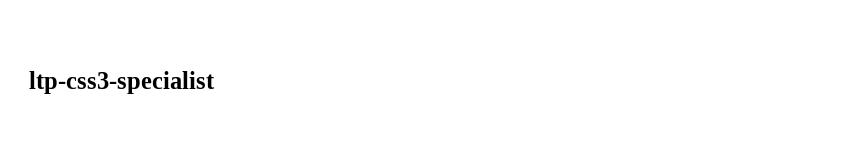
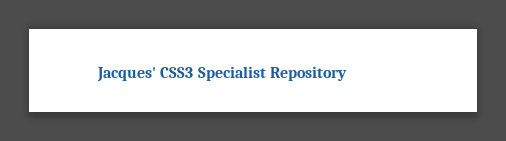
[29,71,215,94] ltp-css3-specialist -> [97,66,347,82] Jacques' CSS3 Specialist Repository

